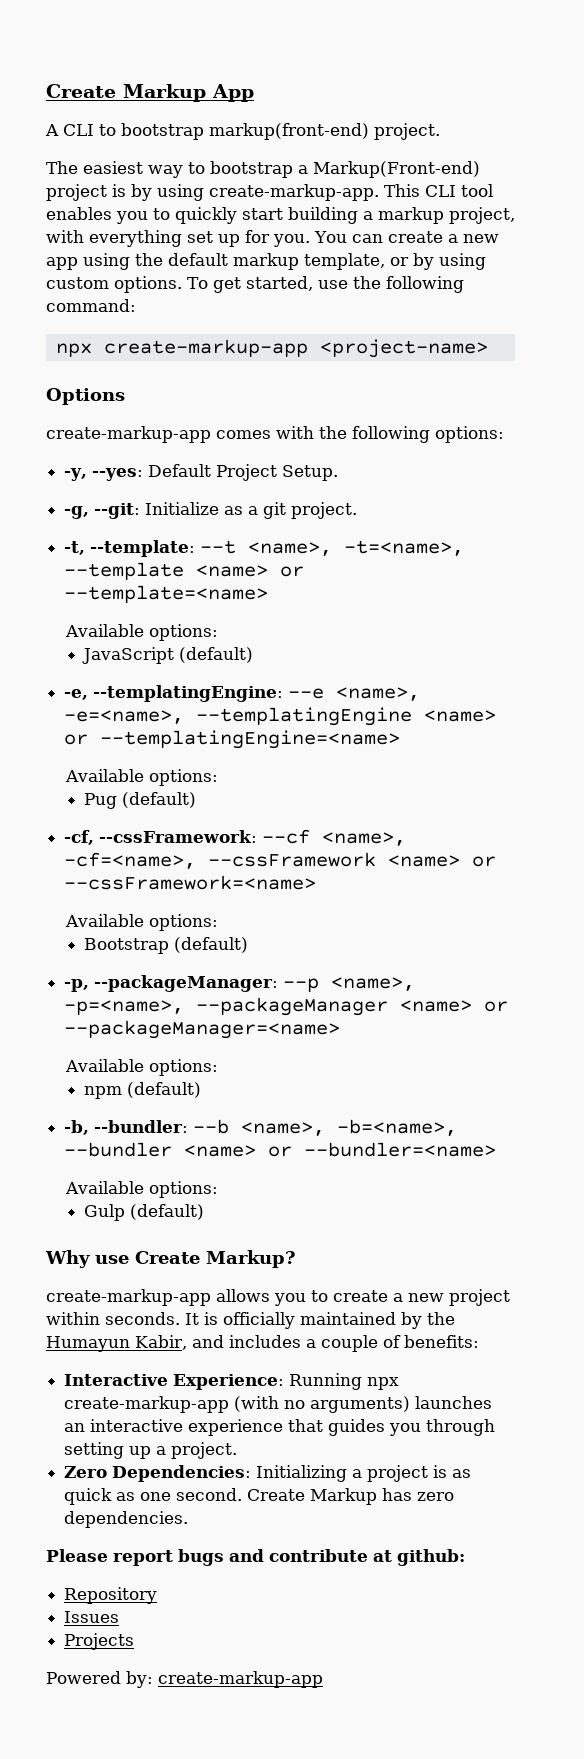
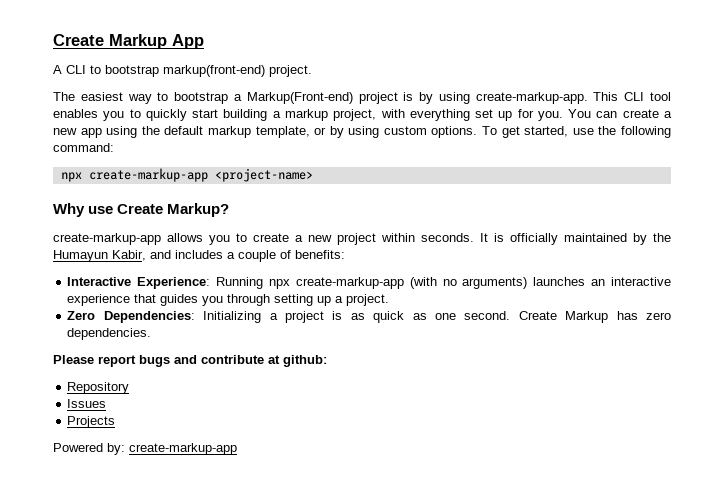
[46,388,125,405] [46,426,504,443] [64,464,339,481] [64,502,358,519] [64,540,465,557] [64,562,305,580] [64,585,269,603] [64,624,218,641] [81,647,253,664] [64,685,421,702] [64,707,497,726] [64,730,401,749] [64,769,218,786] [83,792,196,809] [64,829,407,846] [64,852,497,869] [64,875,317,890] [64,914,218,931] [83,937,248,954] [64,975,416,992] [64,997,509,1016] [64,1020,341,1039] [64,1059,218,1076] [83,1082,201,1099] [64,1119,458,1136] [64,1142,497,1157] [64,1181,218,1198] [83,1204,204,1221] // Options // create-markup-app comes with the following options: // -y, --yes: Default Project Setup. // -g, --git: Initialize as a git project. // -t, --template: --t <name>, -t=<name>, --template <name> or --template=<name> // Available options: // JavaScript (default) // -e, --templatingEngine: --e <name>, -e=<name>, --templatingEngine <name> or --templatingEngine=<name> // Available options: // Pug (default) // -cf, --cssFramework: --cf <name>, -cf=<name>, --cssFramework <name> or --cssFramework=<name> // Available options: // Bootstrap (default) // -p, --packageManager: --p <name>, -p=<name>, --packageManager <name> or --packageManager=<name> // Available options: // npm (default) // -b, --bundler: --b <name>, -b=<name>, --bundler <name> or --bundler=<name> // Available options: // Gulp (default) -> (313, 175) none

